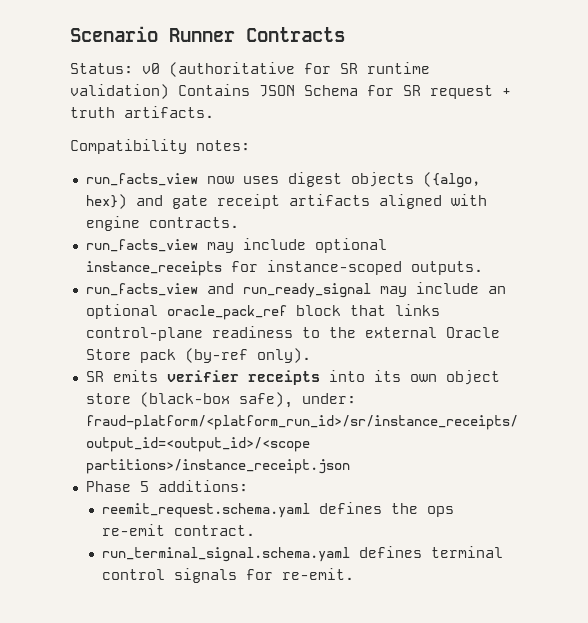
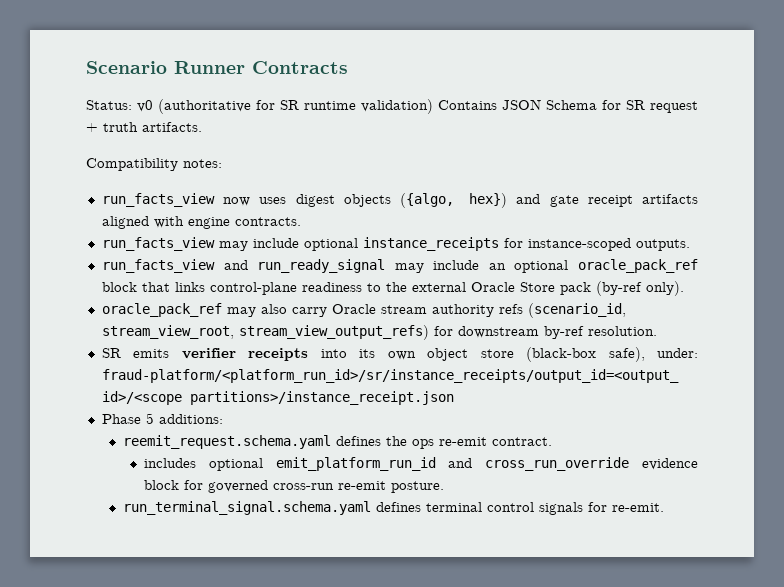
(311, 355) none -> [101,303,626,318] [101,325,657,340] // oracle_pack_ref may also carry Oracle stream authority refs (scenario_id, stream_view_root, stream_view_output_refs) for downstream by-ref resolution.
(256, 530) none -> [143,457,698,471] [143,480,444,493] // includes optional emit_platform_run_id and cross_run_override evidence block for governed cross-run re-emit posture.

